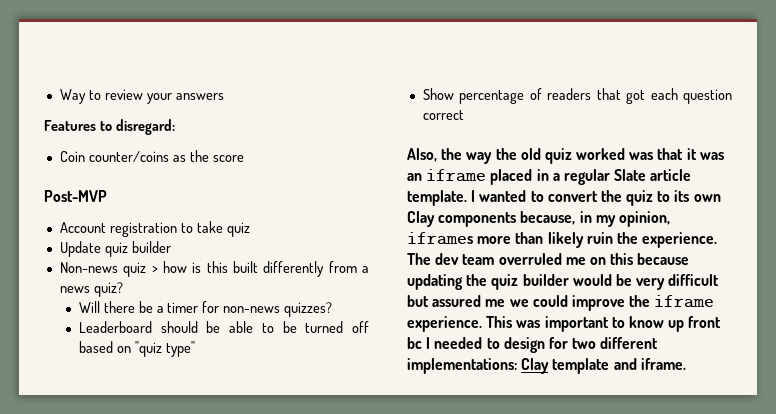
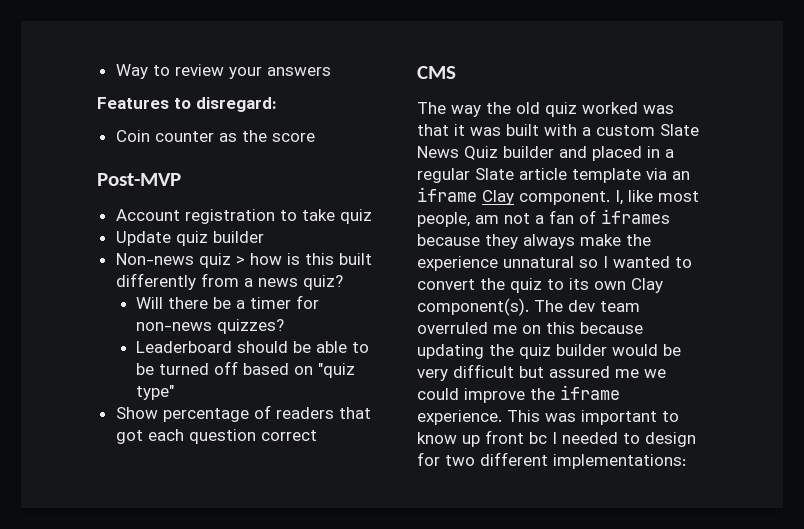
[88,151,169,162] counter/coins -> [154,131,214,142] counter
[407,148,463,162] Also, the -> [417,66,456,79] [417,102,446,114] CMS // The
[407,169,487,182] an iframe -> [506,124,699,136] [417,146,587,160] built with a custom Slate News Quiz builder and
[407,190,467,206] template. -> [572,168,690,183] [417,187,699,205] [417,209,670,227] [417,234,651,249] [417,256,598,271] template via an iframe Clay component. I, like most people, am not a fan of iframes because they always make the experience unnatural so
[438,211,670,227] [407,232,718,248] components because, in my opinion, iframes more than likely ruin the experience. -> [417,298,529,316] component(s).
[521,358,686,374] Clay template and iframe. -> (686, 461) none

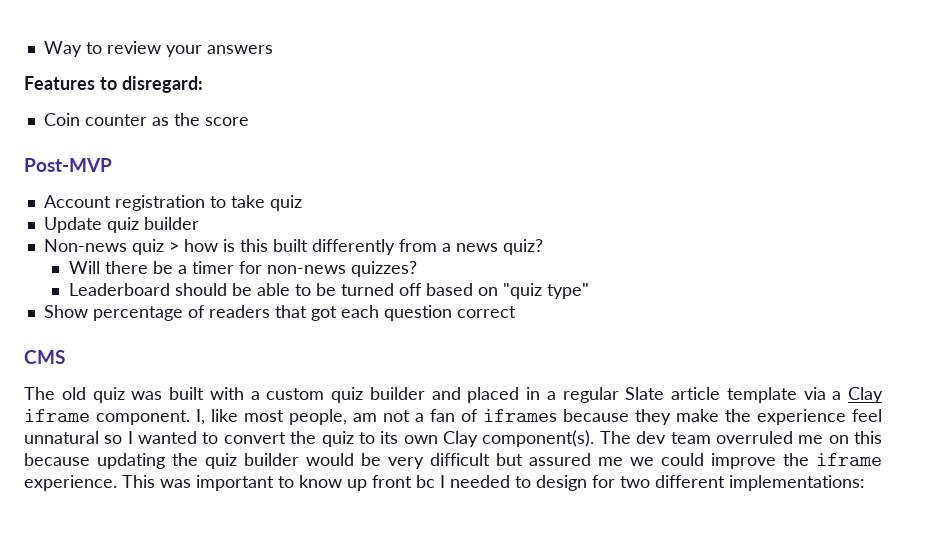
[451,102,674,117] [417,124,465,136] way the old quiz worked was that it -> [61,387,125,403] old quiz
[660,124,699,136] [417,146,498,160] Slate News Quiz -> [331,387,363,403] quiz
[672,171,690,180] [417,187,514,205] an iframe Clay -> [832,387,883,403] [24,409,90,422] a Clay iframe
[523,234,575,249] always -> (671, 417) none
(498, 263) none -> [852,409,882,422] feel

